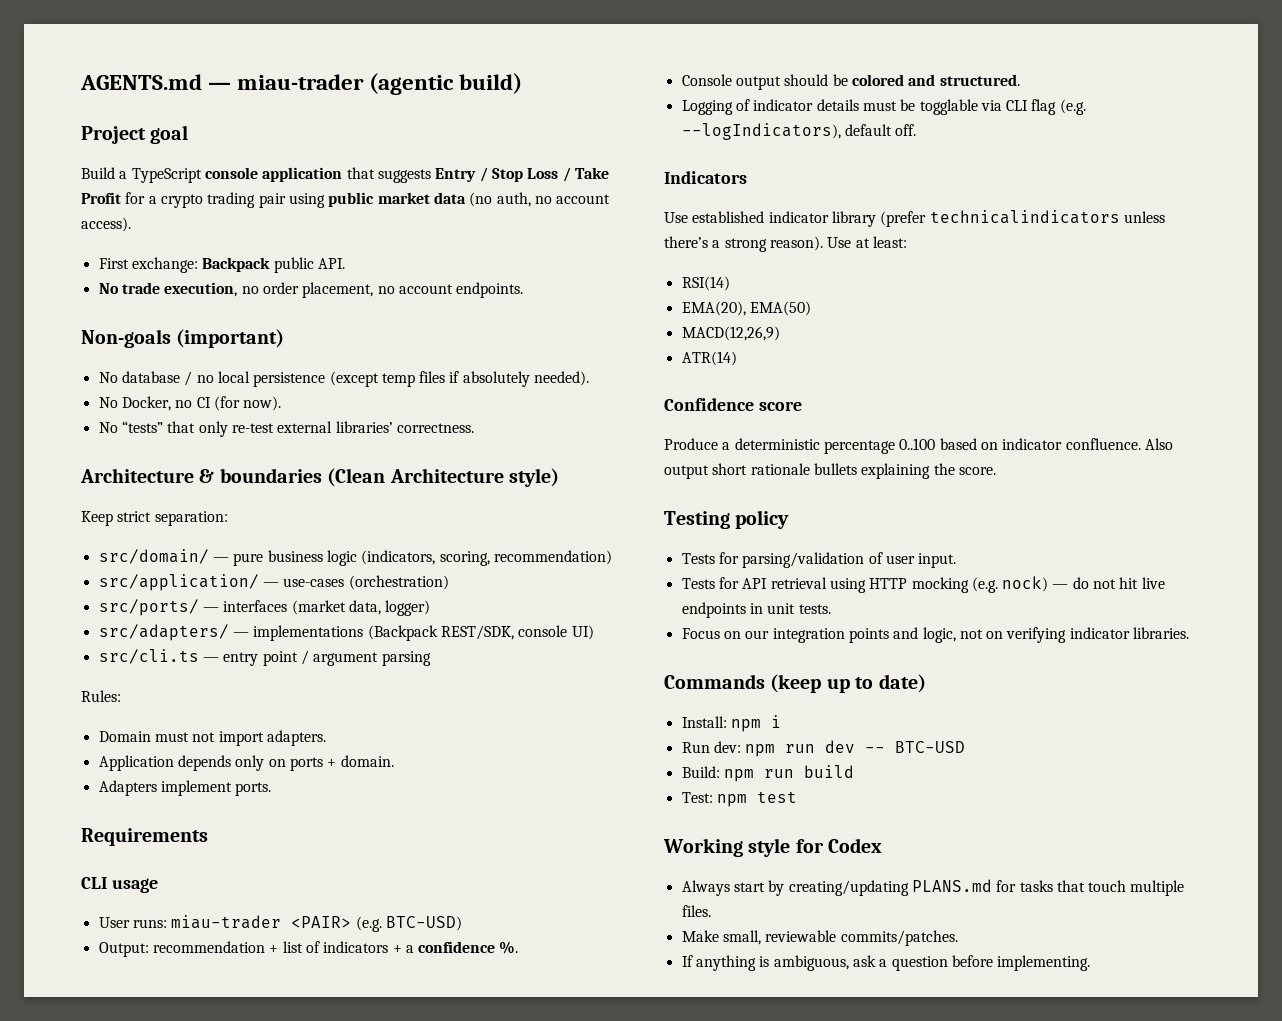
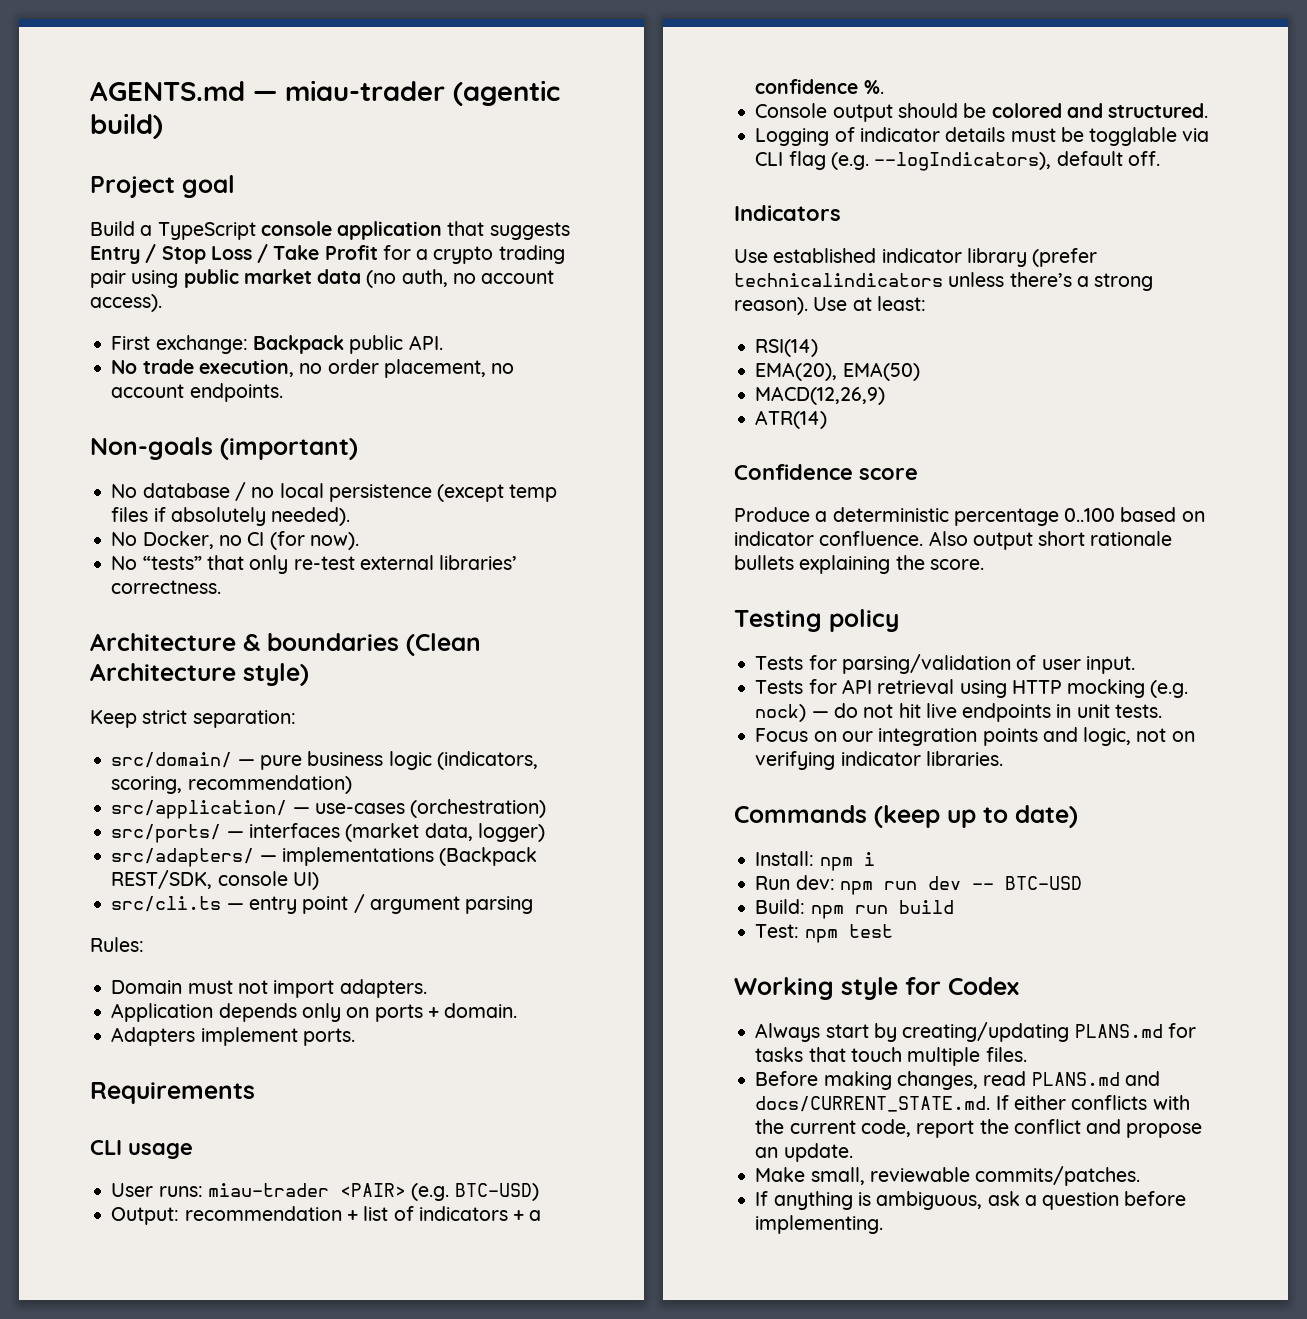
(711, 911) none -> [755,1071,1160,1090] [755,1095,1190,1112] [755,1119,1203,1138] [755,1143,853,1162] // Before making changes, read PLANS.md and docs/CURRENT_STATE.md. If either conflicts with the current code, report the conflict and propose an update.

